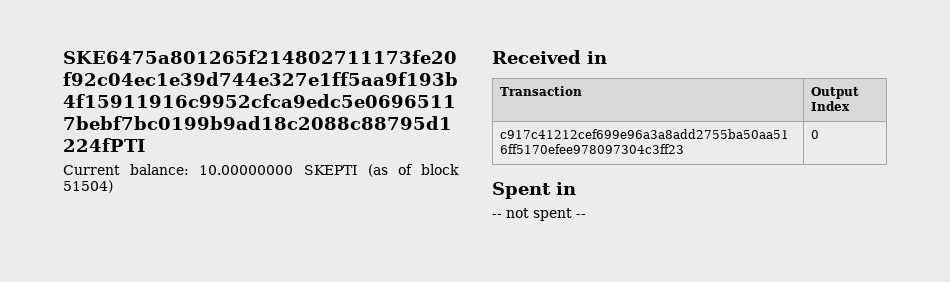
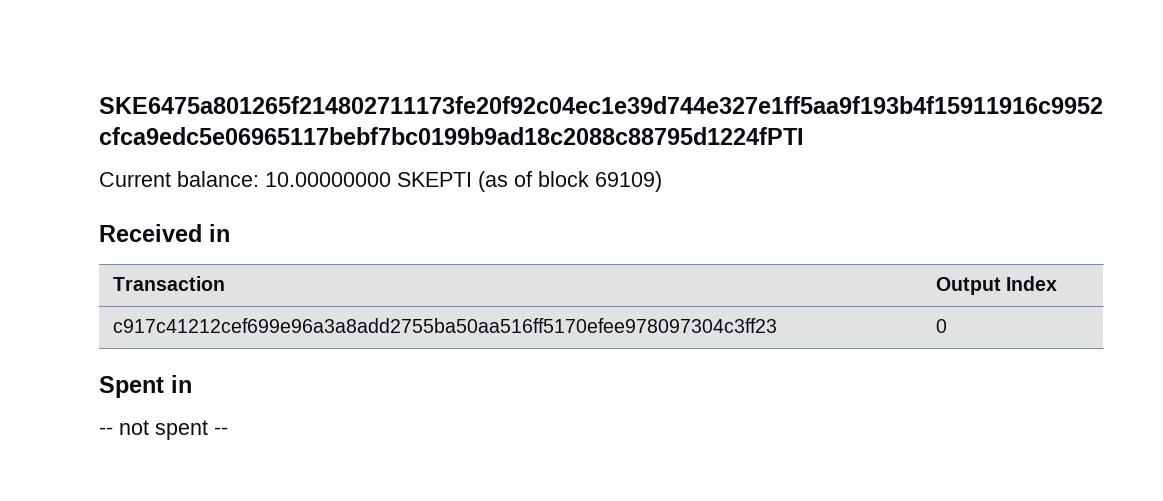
[63,180,113,193] 51504) -> [595,171,662,192] 69109)

